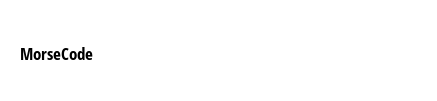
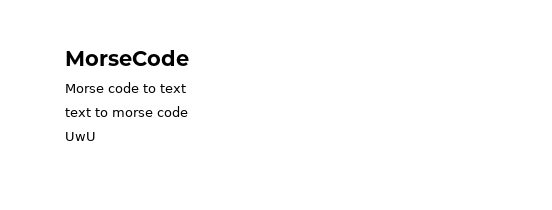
(93, 53) none -> [65,82,186,93] [65,106,188,117] [65,132,96,141] // Morse code to text // text to morse code // UwU

